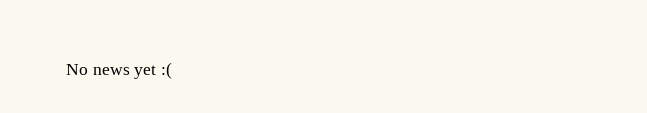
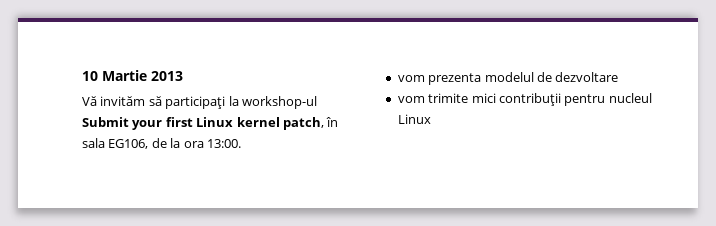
[66,62,173,79] No news yet :( -> [82,70,183,81] [82,96,317,109] [82,117,339,130] [82,138,241,149] [397,72,619,85] [397,93,652,106] [397,114,431,124] 10 Martie 2013 // Vă invităm să participaţi la workshop-ul Submit your first Linux kernel patch, în sala EG106, de la ora 13:00. // vom prezenta modelul de dezvoltare // vom trimite mici contribuţii pentru nucleul Linux

